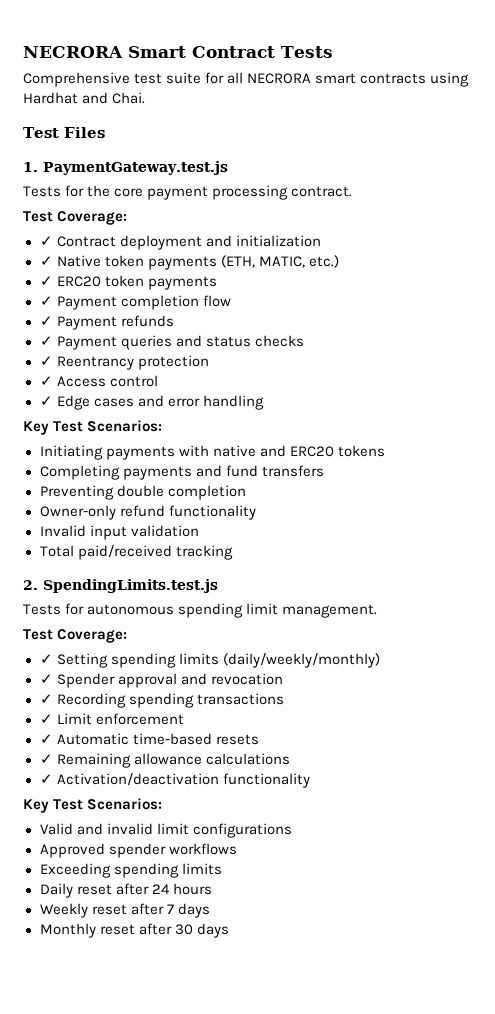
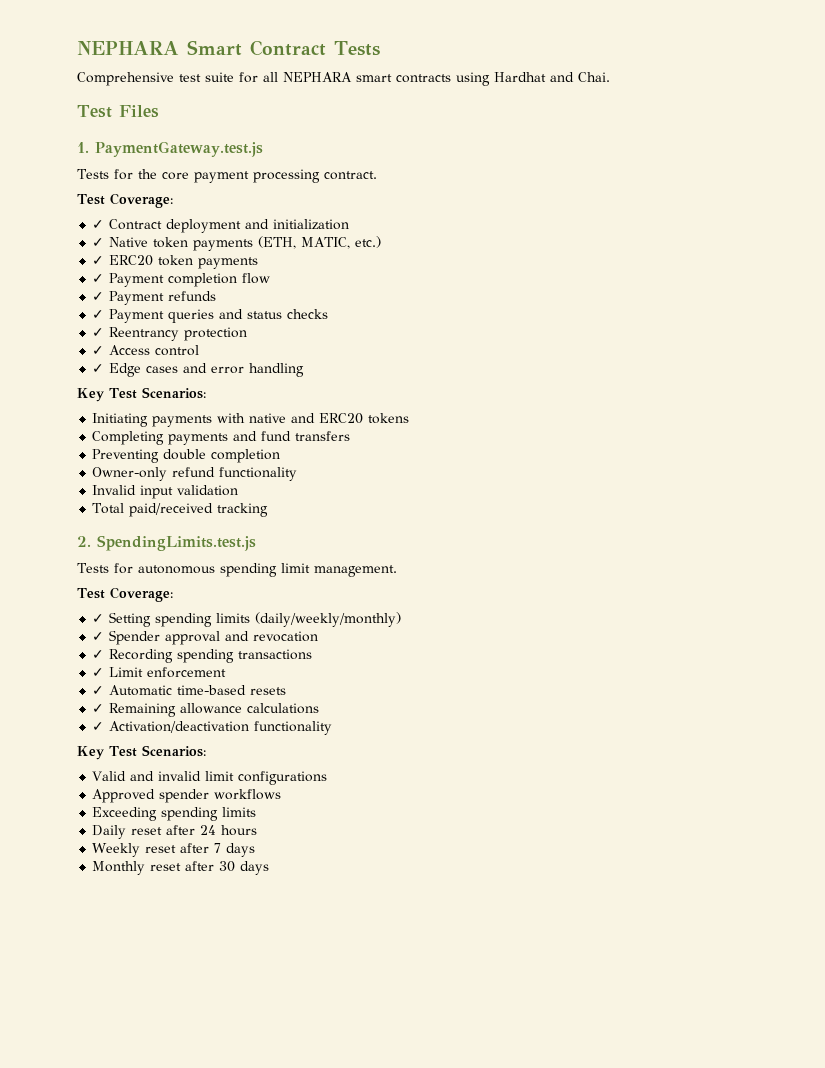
[23,46,123,58] NECRORA -> [77,41,179,55] NEPHARA
[247,73,312,84] NECRORA -> [283,72,352,82] NEPHARA

